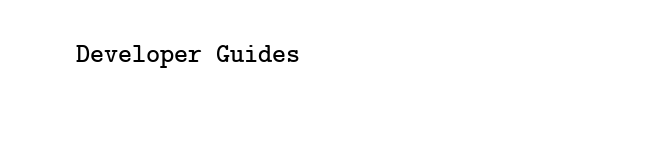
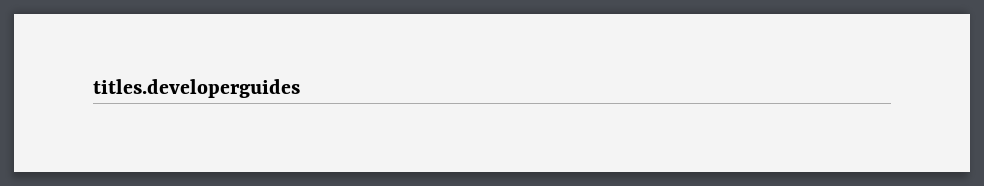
[76,45,300,68] Developer Guides -> [93,79,300,98] titles.developerguides

